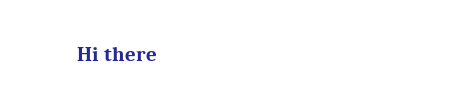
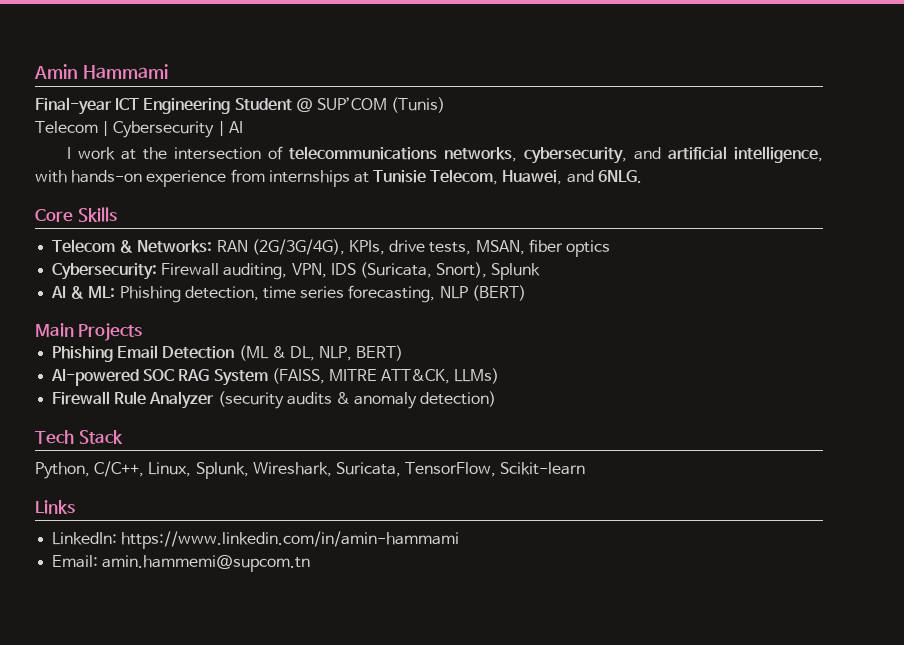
[77,46,157,61] Hi there -> [34,64,168,79] [35,97,446,115] [35,121,243,138] [67,146,823,164] [35,169,642,187] [35,207,117,222] [52,239,610,257] [52,262,541,280] [51,285,526,303] [35,323,143,341] [52,345,404,362] [51,368,500,386] [52,391,497,409] [35,430,123,444] [35,461,586,479] [35,500,75,514] [52,531,460,549] [52,555,311,572] Amin Hammami // Final-year ICT Engineering Student @ SUP’COM (Tunis) // Telecom | Cybersecurity | AI // I work at the intersection of telecommunications networks, cybersecurity, and artificial intelligence, with hands-on experience from internships at Tunisie Telecom, Huawei, and 6NLG. // Core Skills // Telecom & Networks: RAN (2G/3G/4G), KPIs, drive tests, MSAN, fiber optics // Cybersecurity: Firewall auditing, VPN, IDS (Suricata, Snort), Splunk // AI & ML: Phishing detection, time series forecasting, NLP (BERT) // Main Projects // Phishing Email Detection (ML & DL, NLP, BERT) // AI-powered SOC RAG System (FAISS, MITRE ATT&CK, LLMs) // Firewall Rule Analyzer (security audits & anomaly detection) // Tech Stack // Python, C/C++, Linux, Splunk, Wireshark, Suricata, TensorFlow, Scikit-learn // Links // LinkedIn: https://www.linkedin.com/in/amin-hammami // Email: amin.hammemi@supcom.tn

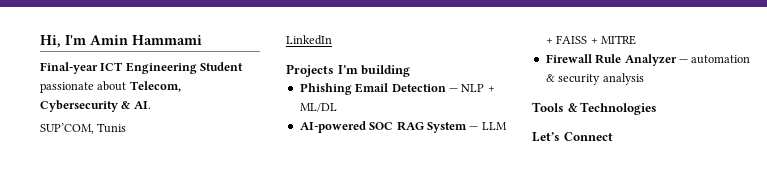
(34, 71) none -> [40,35,86,48] Hi, I'm
[295,97,446,113] [35,121,243,138] [67,146,823,164] [35,169,642,187] [35,207,117,222] [52,239,610,257] [52,262,541,280] [51,285,526,303] [35,323,74,337] @ SUP’COM (Tunis) // Telecom | Cybersecurity | AI // I work at the intersection of telecommunications networks, cybersecurity, and artificial intelligence, with hands-on experience from internships at Tunisie Telecom, Huawei, and 6NLG. // Core Skills // Telecom & Networks: RAN (2G/3G/4G), KPIs, drive tests, MSAN, fiber optics // Cybersecurity: Firewall auditing, VPN, IDS (Suricata, Snort), Splunk // AI & ML: Phishing detection, time series forecasting, NLP (BERT) // Main -> [40,81,181,93] [40,100,151,112] [40,123,127,134] [286,35,332,45] passionate about Telecom, Cybersecurity & AI. // SUP’COM, Tunis // LinkedIn //
(143, 332) none -> [337,65,411,77] I’m building
[238,345,404,361] (ML & DL, NLP, BERT) -> [448,84,495,92] [299,103,337,112] — NLP + ML/DL
[271,368,325,384] (FAISS, -> [469,122,507,130] [545,35,598,44] — LLM + FAISS +
[381,368,500,384] ATT&CK, LLMs) -> (636, 40) none
[217,391,497,409] [35,430,123,444] [35,461,586,479] [35,500,75,514] [52,531,460,549] [52,555,311,572] (security audits & anomaly detection) // Tech Stack // Python, C/C++, Linux, Splunk, Wireshark, Suricata, TensorFlow, Scikit-learn // Links // LinkedIn: https://www.linkedin.com/in/amin-hammami // Email: amin.hammemi@supcom.tn -> [678,55,751,64] [545,73,644,85] [532,102,658,115] [532,132,613,142] — automation & security analysis // Tools & Technologies // Let’s Connect

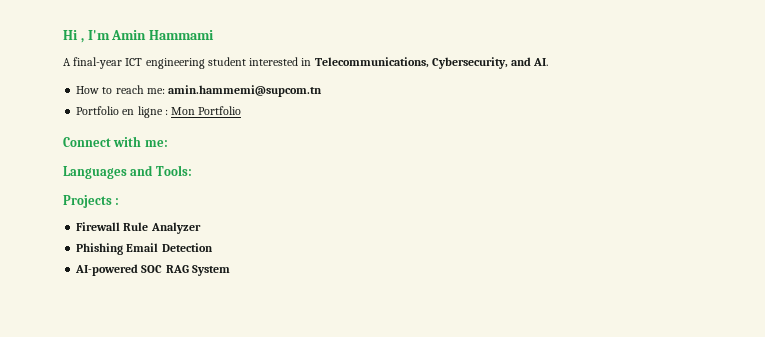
[40,35,61,48] Hi, -> [63,30,84,43] Hi ,
[40,62,244,74] [40,81,181,93] [40,100,151,112] [40,123,127,134] [286,35,332,45] [286,64,411,77] Final-year ICT Engineering Student passionate about Telecom, Cybersecurity & AI. // SUP’COM, Tunis // LinkedIn // Projects I’m building -> [63,57,549,69] [76,85,323,97] [76,106,242,118] [63,136,168,147] [63,165,192,179] [63,195,120,208] [76,222,201,234] A final-year ICT engineering student interested in Telecommunications, Cybersecurity, and AI. // How to reach me: amin.hammemi@supcom.tn // Portfolio en ligne : Mon Portfolio // Connect with me: // Languages and Tools: // Projects : // Firewall Rule Analyzer
[448,84,495,92] [299,103,337,112] — NLP + ML/DL -> (213, 247) none
[469,122,507,130] [545,35,636,45] [545,54,751,66] [545,73,644,85] [532,102,658,115] [532,132,613,142] — LLM + FAISS + MITRE // Firewall Rule Analyzer — automation & security analysis // Tools & Technologies // Let’s Connect -> (230, 270) none

